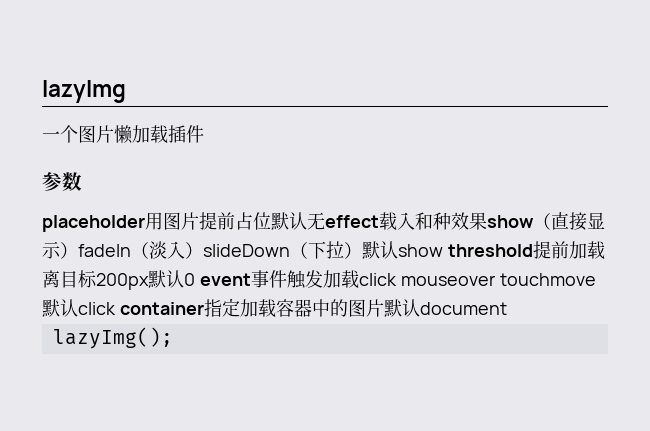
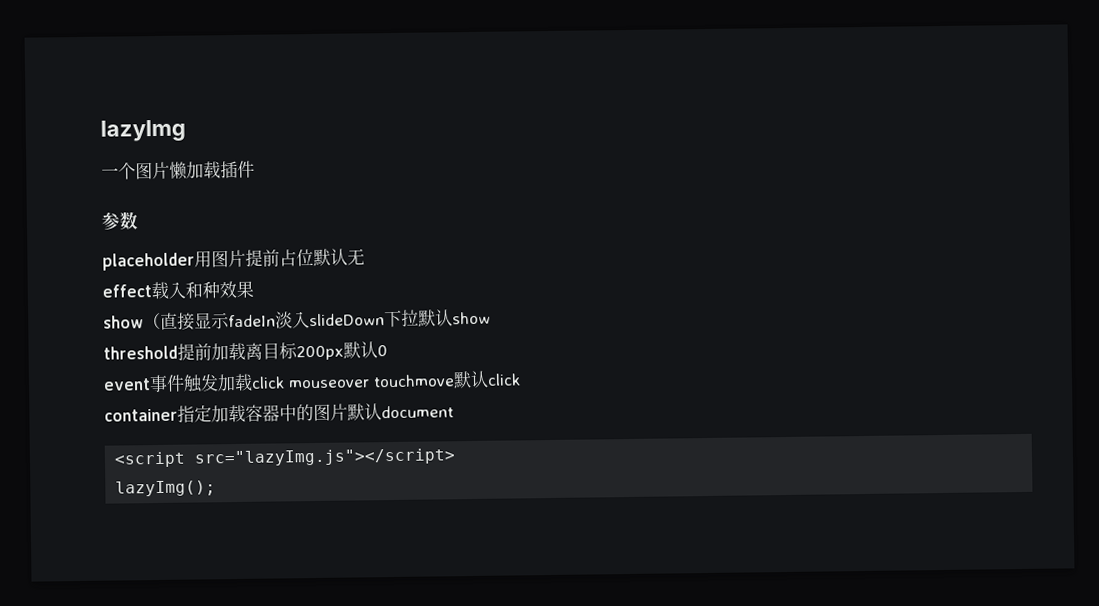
(325, 221) none -> (365, 257) //
(487, 221) none -> (254, 289) //
[60,241,362,259] ）fadeIn（淡入）slideDown（下拉） -> [228,309,419,329] fadeIn淡入slideDown下拉
(443, 250) none -> (491, 318) //
(195, 279) none -> (388, 351) //
(116, 308) none -> (521, 379) //
(507, 308) none -> [114,448,457,468] // <script src="lazyImg.js"></script>

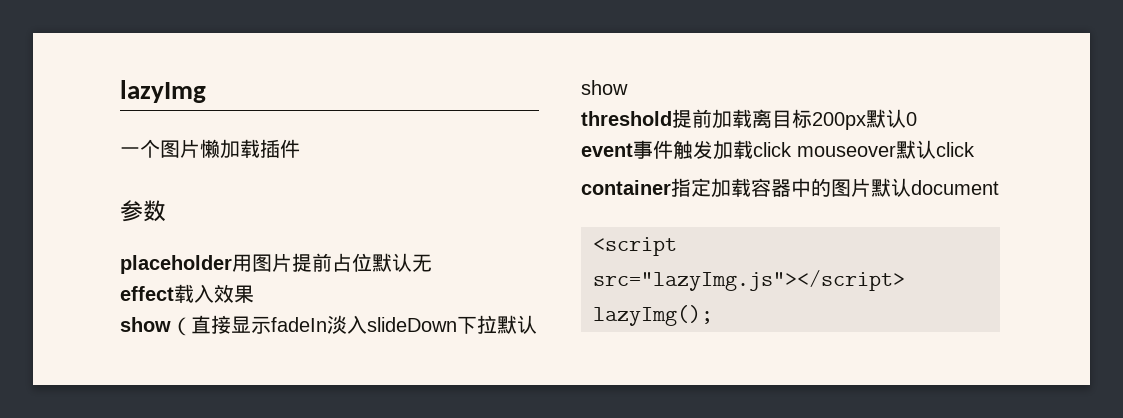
[185,281,220,299] 和种 -> (214, 293) none
[373,374,455,388] touchmove -> (896, 151) none

